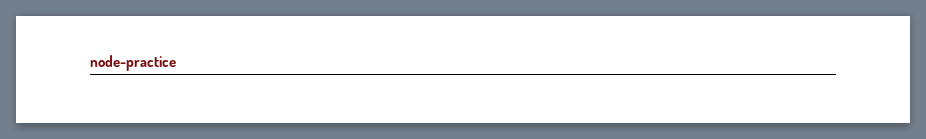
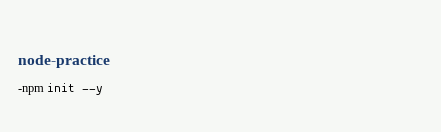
(176, 63) none -> [18,83,104,95] // -npm init --y

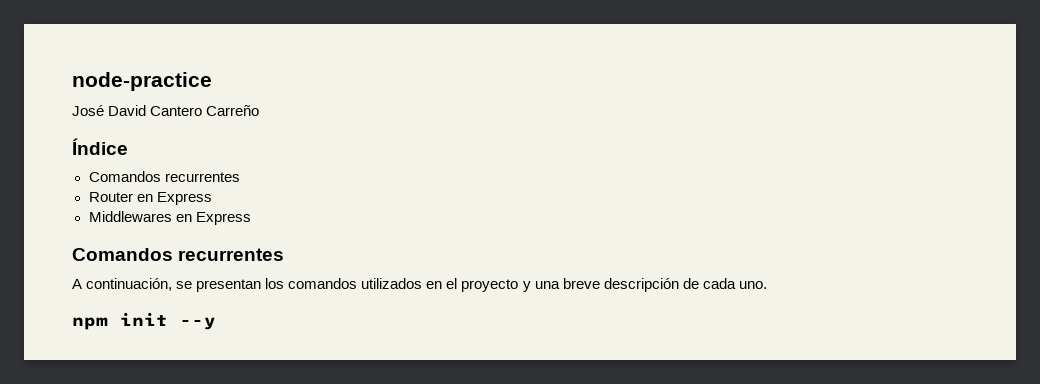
[18,86,44,95] -npm -> [72,105,260,116] [72,138,128,155] [88,171,240,182] [88,192,212,205] [88,211,251,225] [72,248,285,261] [72,278,767,292] [72,317,108,330] José David Cantero Carreño // Índice // Comandos recurrentes // Router en Express // Middlewares en Express // Comandos recurrentes // A continuación, se presentan los comandos utilizados en el proyecto y una breve descripción de cada uno. // npm

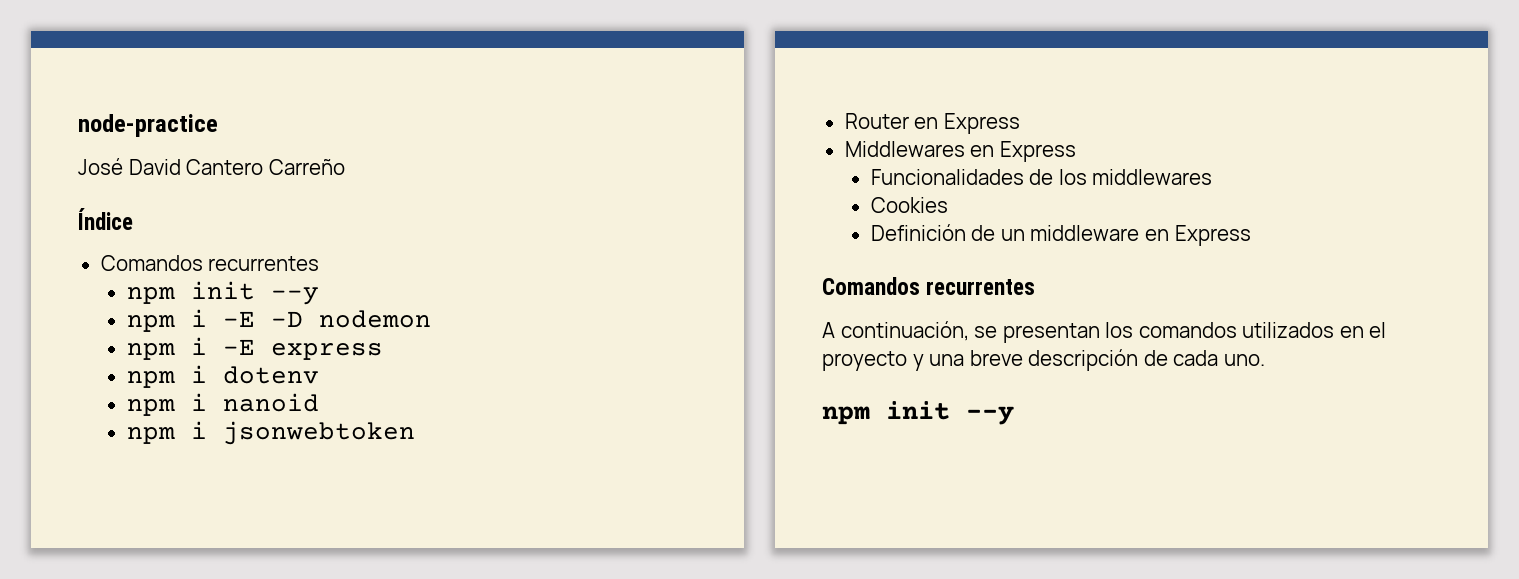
(240, 177) none -> [126,281,319,305] [126,309,431,332] [126,337,383,360] [126,365,319,388] [126,393,319,416] [126,421,415,445] // npm init --y // npm i -E -D nodemon // npm i -E express // npm i dotenv // npm i nanoid // npm i jsonwebtoken
(251, 218) none -> [870,169,1213,185] [870,197,948,213] [870,224,1251,246] // Funcionalidades de los middlewares // Cookies // Definición de un middleware en Express

